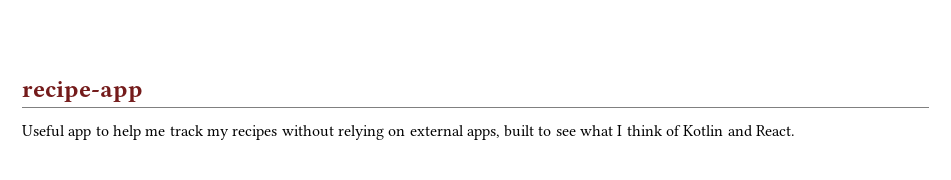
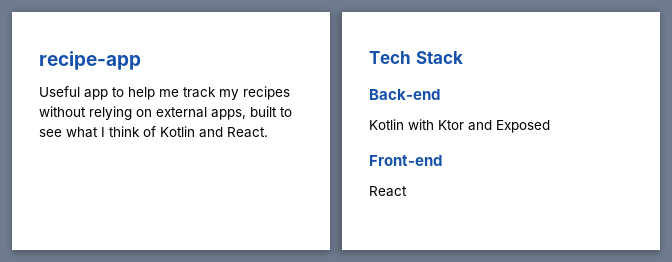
(796, 130) none -> [369,51,463,64] [369,89,440,100] [369,119,550,133] [369,155,442,166] [369,186,407,197] // Tech Stack // Back-end // Kotlin with Ktor and Exposed // Front-end // React

